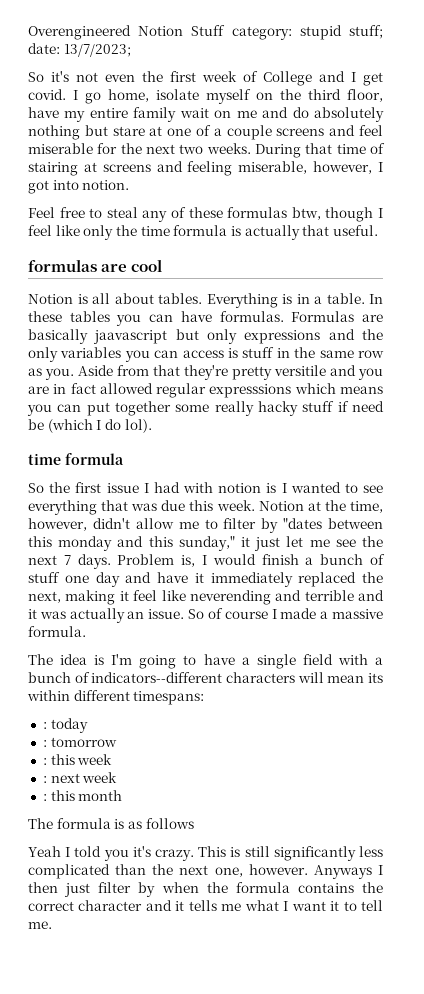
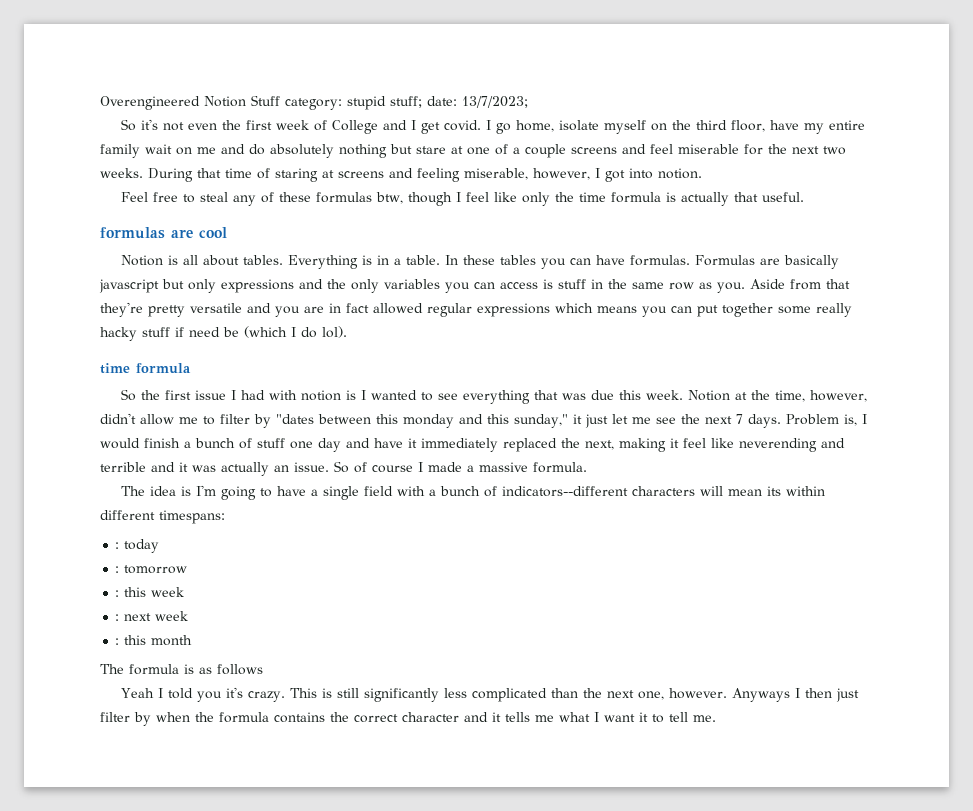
[28,162,78,176] stairing -> [275,168,318,182] staring
[93,330,168,344] jaavascript -> [99,279,159,293] javascript
[274,365,326,376] versitile -> [190,303,242,313] versatile
[209,384,292,398] expresssions -> [477,303,550,317] expressions

